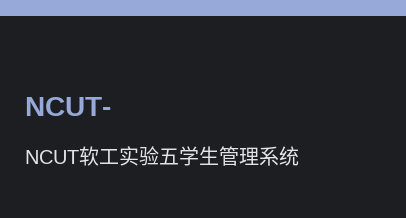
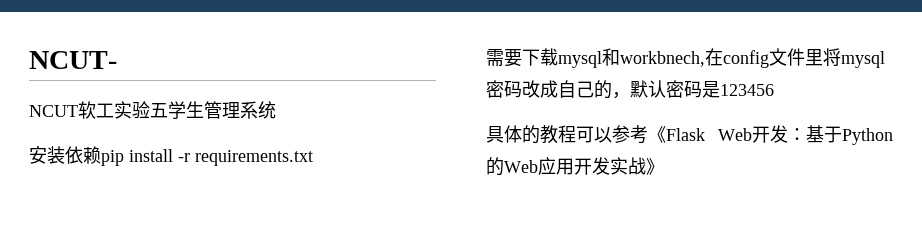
(299, 156) none -> [29,146,313,166] [486,48,885,68] [486,80,774,99] [486,125,893,145] [486,157,664,176] // 安装依赖pip install -r requirements.txt // 需要下载mysql和workbnech,在config文件里将mysql密码改成自己的，默认密码是123456 // 具体的教程可以参考《Flask Web开发：基于Python的Web应用开发实战》

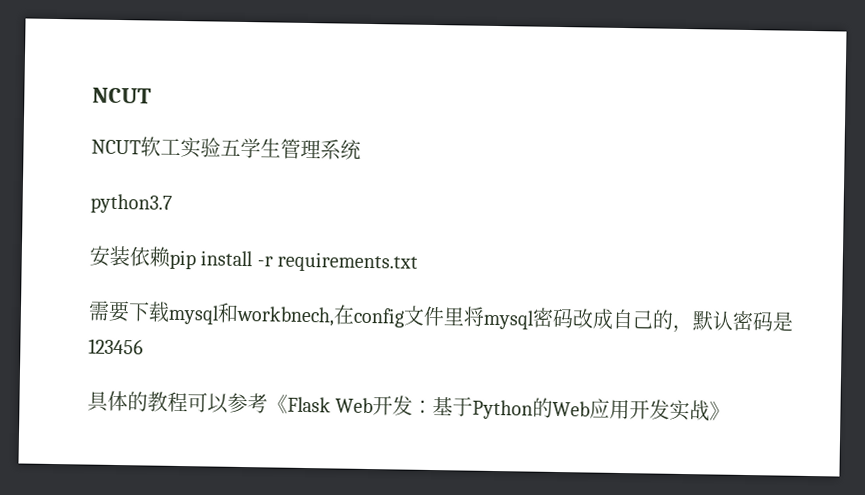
[29,51,117,69] NCUT- -> [92,87,152,104] NCUT
(276, 110) none -> [90,193,172,214] // python3.7

